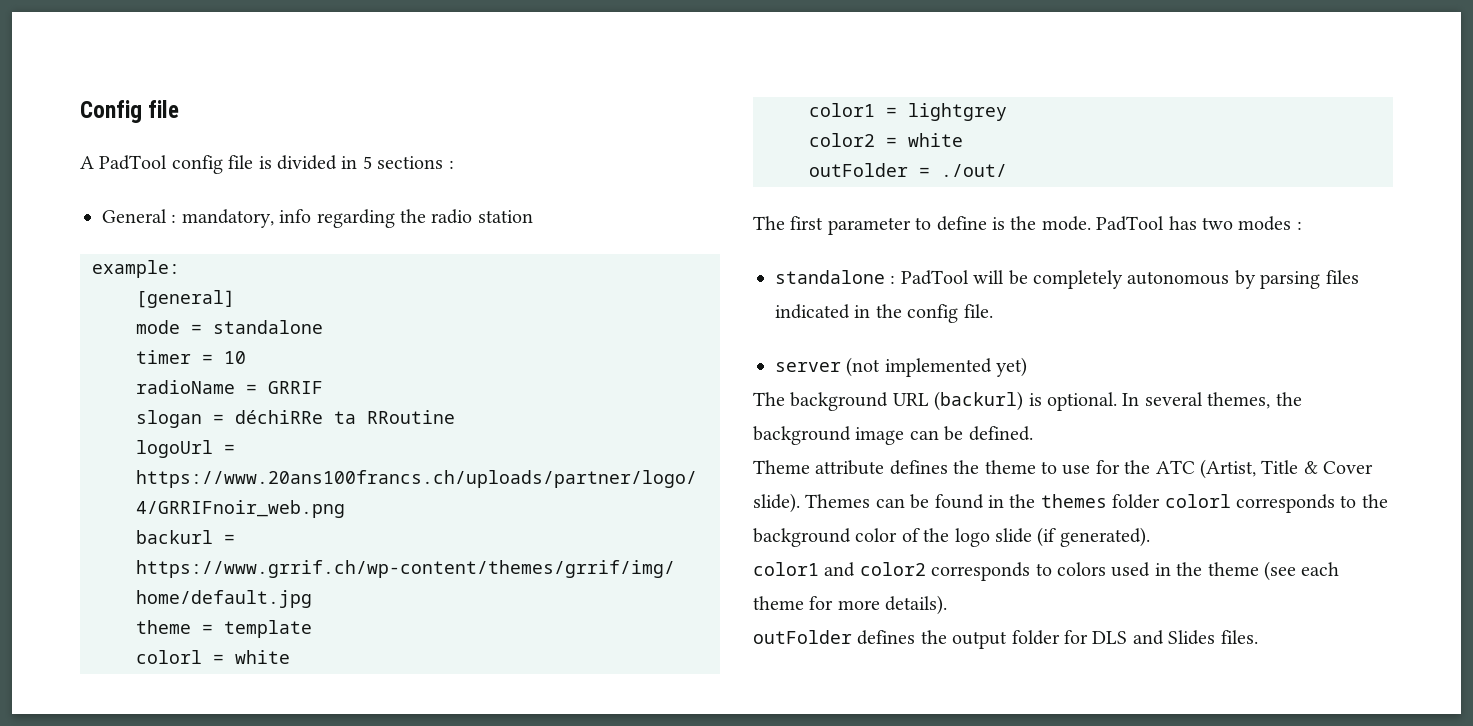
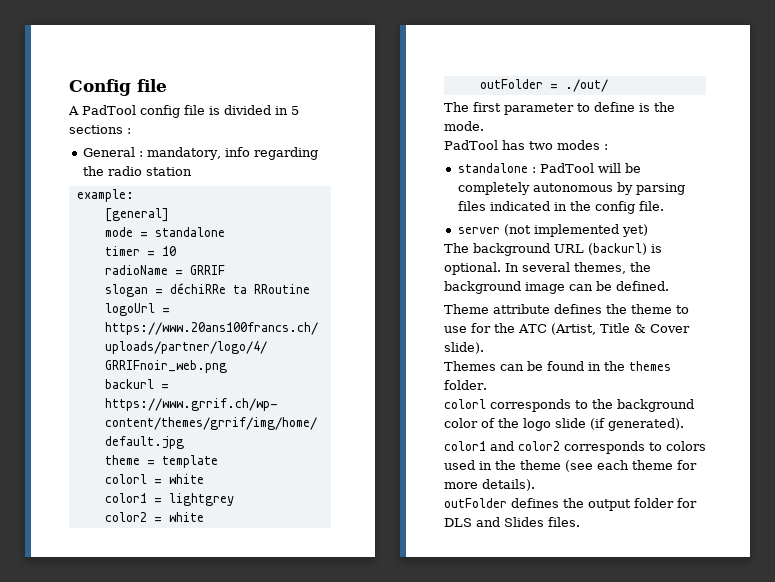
(1091, 223) none -> (484, 126) //
(800, 503) none -> (484, 348) //
[1112,494,1161,509] folder -> [444,380,487,390] folder. //

